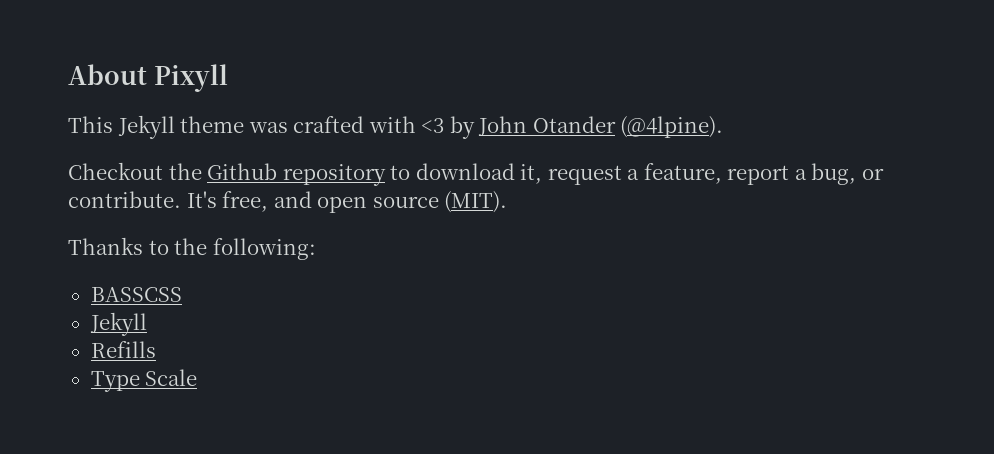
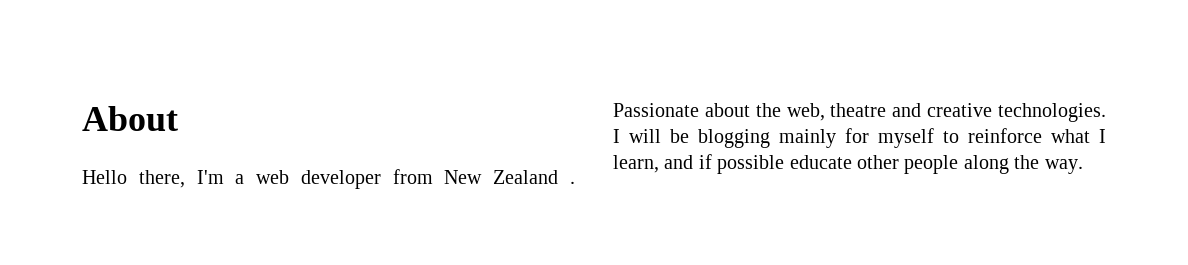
[153,64,228,92] [68,115,724,139] [68,162,884,186] [68,191,508,213] [68,237,316,260] [90,287,182,302] [89,312,147,336] [90,341,156,358] [90,369,198,392] Pixyll // This Jekyll theme was crafted with <3 by John Otander (@4lpine). // Checkout the Github repository to download it, request a feature, report a bug, or contribute. It's free, and open source (MIT). // Thanks to the following: // BASSCSS // Jekyll // Refills // Type Scale -> [82,169,575,189] [613,103,1106,122] [613,128,1106,148] [613,154,1083,174] // Hello there, I'm a web developer from New Zealand . Passionate about the web, theatre and creative technologies. I will be blogging mainly for myself to reinforce what I learn, and if possible educate other people along the way.

